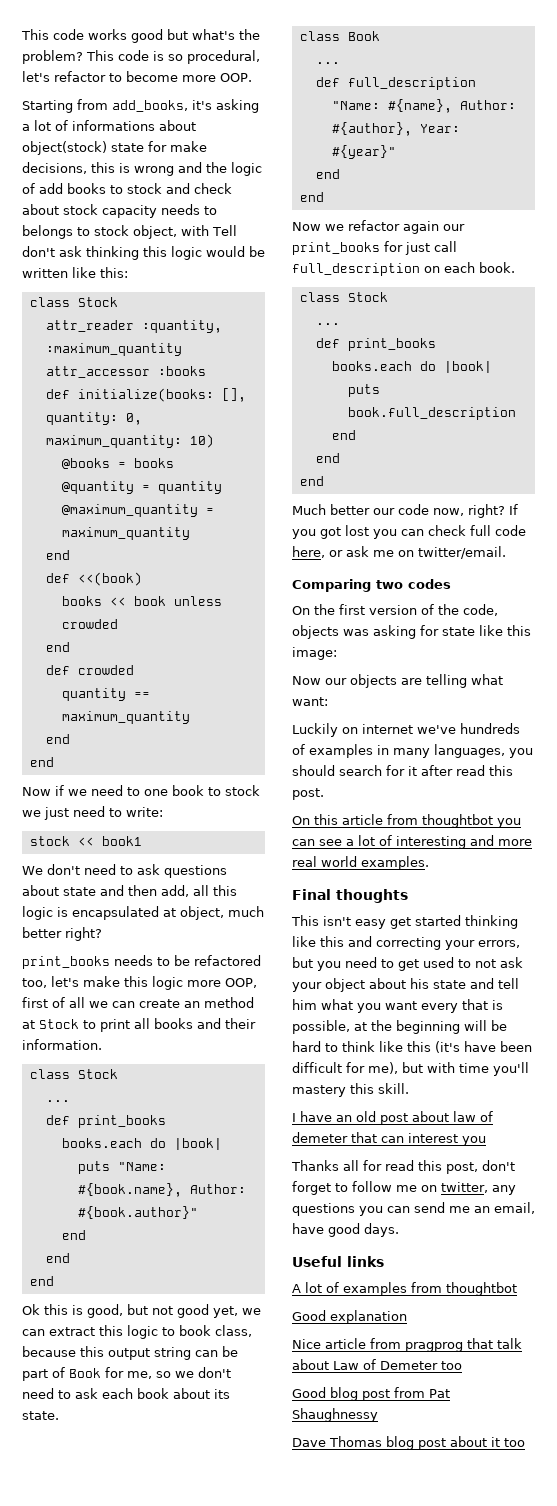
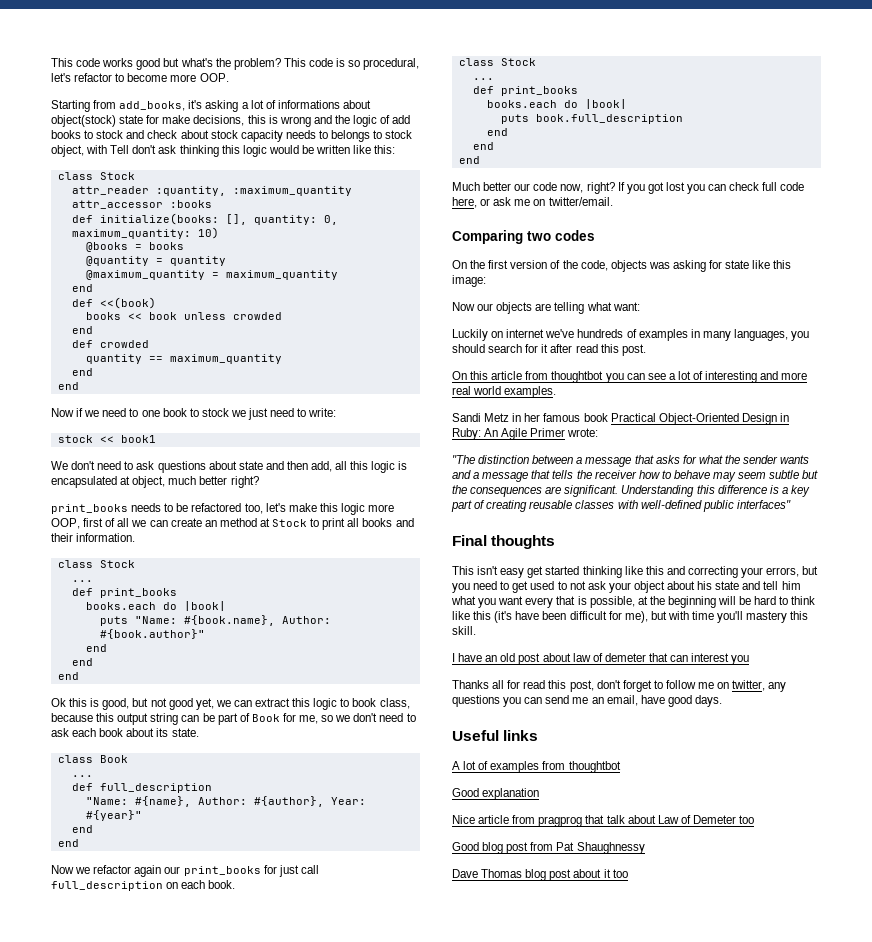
(429, 863) none -> [452,413,789,425] [452,428,599,440] [452,455,810,467] [452,470,819,482] [452,485,810,497] [451,500,791,512] // Sandi Metz in her famous book Practical Object-Oriented Design in Ruby: An Agile Primer wrote: // "The distinction between a message that asks for what the sender wants and a message that tells the receiver how to behave may seem subtle but the consequences are significant. Understanding this difference is a key part of creating reusable classes with well-defined public interfaces"

